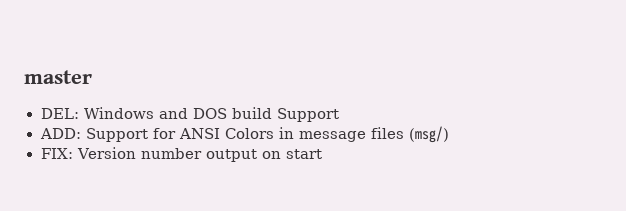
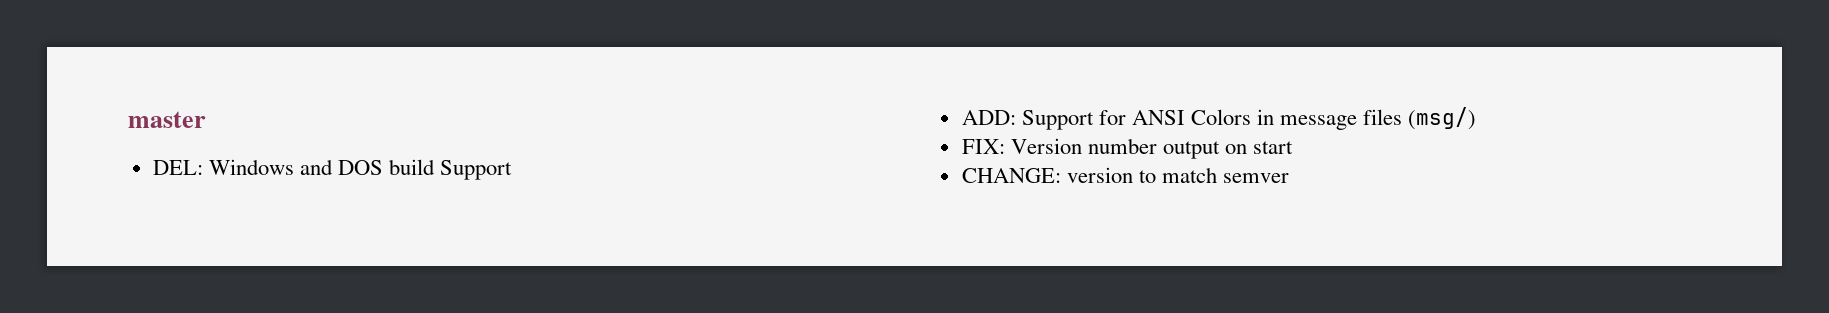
(323, 154) none -> [961,167,1290,183] // CHANGE: version to match semver

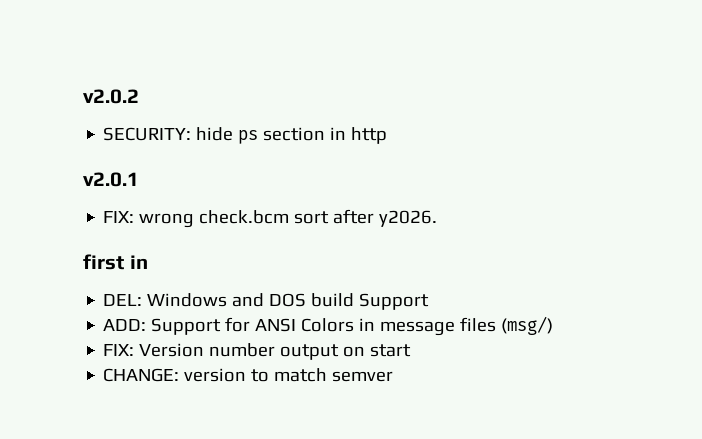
[128,111,206,128] master -> [83,89,139,104] [103,127,388,144] [83,172,139,187] [103,209,438,228] [83,254,148,270] v2.0.2 // SECURITY: hide ps section in http // v2.0.1 // FIX: wrong check.bcm sort after y2026. // first in

